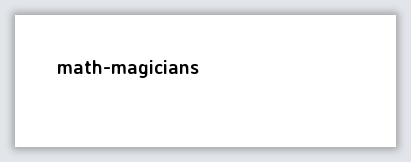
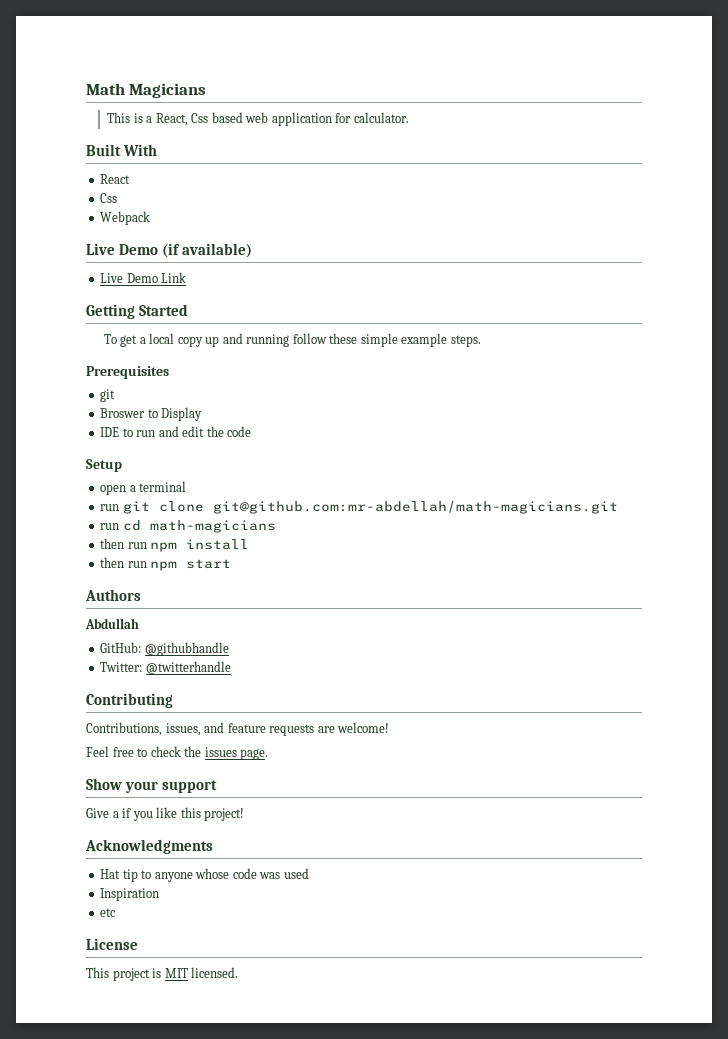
[57,60,199,78] math-magicians -> [86,83,207,98] [107,112,409,126] [86,144,158,156] [100,174,131,184] [100,193,118,203] [100,211,151,225] [86,243,253,258] [100,272,187,283] [86,304,189,319] [103,333,481,347] [86,366,169,379] [100,389,116,402] [100,407,203,421] [100,426,252,437] [86,459,122,472] [100,481,187,495] [100,501,618,514] [100,520,276,533] [100,538,250,552] [100,557,232,571] [85,589,141,601] [85,618,139,629] [100,642,229,656] [100,661,231,674] [86,693,173,708] [86,722,390,736] [86,746,269,760] [86,778,218,793] [86,807,245,821] [85,839,213,854] [100,868,309,882] [100,888,160,901] [100,908,117,917] [86,938,138,950] [86,967,239,981] Math Magicians // This is a React, Css based web application for calculator. // Built With // React // Css // Webpack // Live Demo (if available) // Live Demo Link // Getting Started // To get a local copy up and running follow these simple example steps. // Prerequisites // git // Broswer to Display // IDE to run and edit the code // Setup // open a terminal // run git clone git@github.com:mr-abdellah/math-magicians.git // run cd math-magicians // then run npm install // then run npm start // Authors // Abdullah // GitHub: @githubhandle // Twitter: @twitterhandle // Contributing // Contributions, issues, and feature requests are welcome! // Feel free to check the issues page. // Show your support // Give a if you like this project! // Acknowledgments // Hat tip to anyone whose code was used // Inspiration // etc // License // This project is MIT licensed.

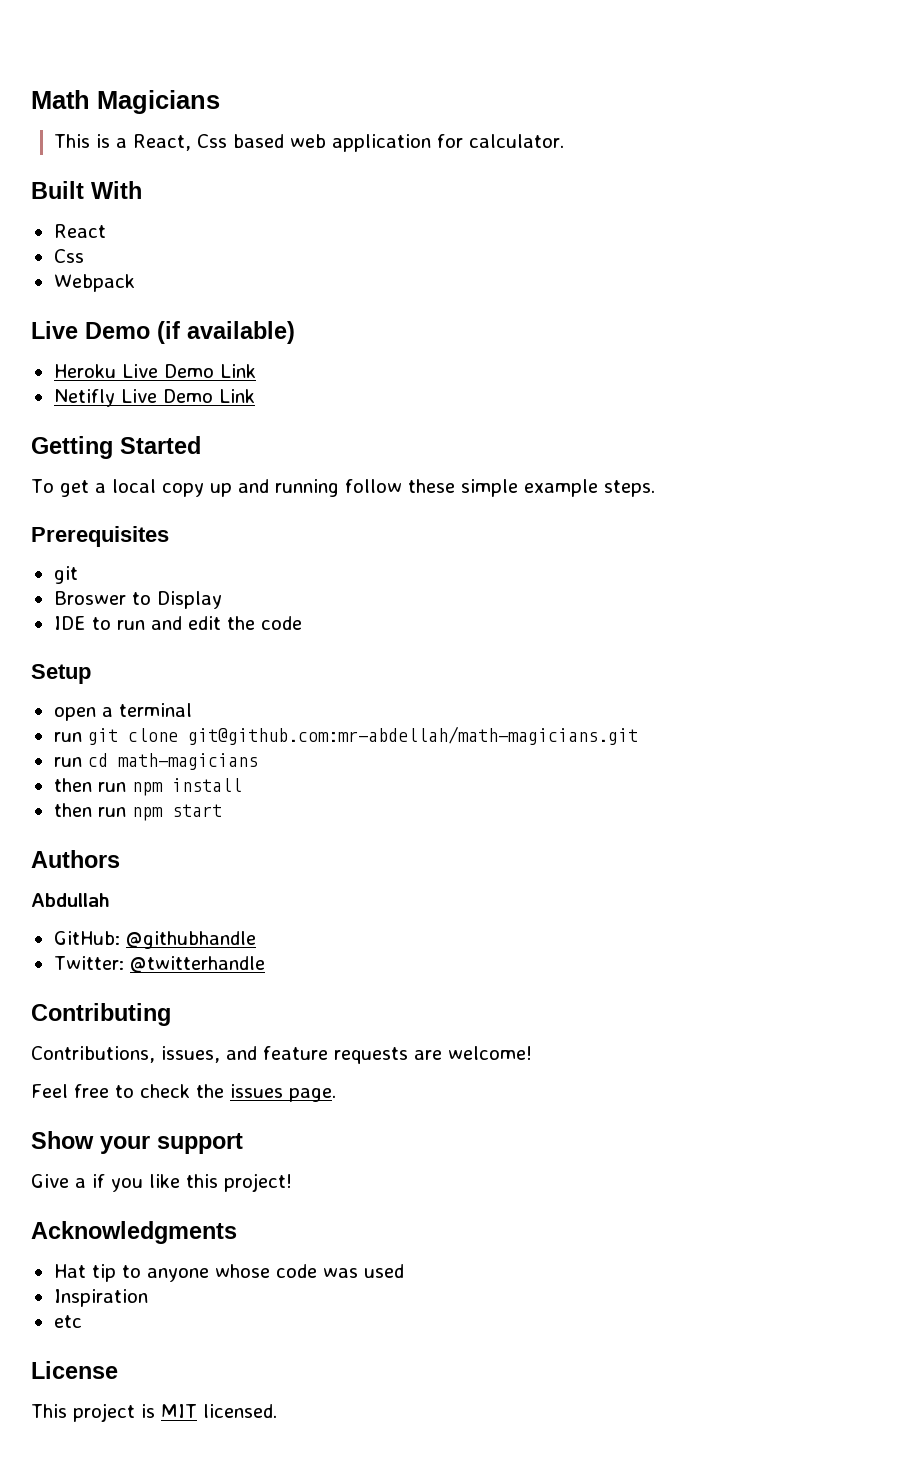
(253, 250) none -> [53,364,256,378] [53,389,115,407] Heroku Live Demo Link // Netifly

